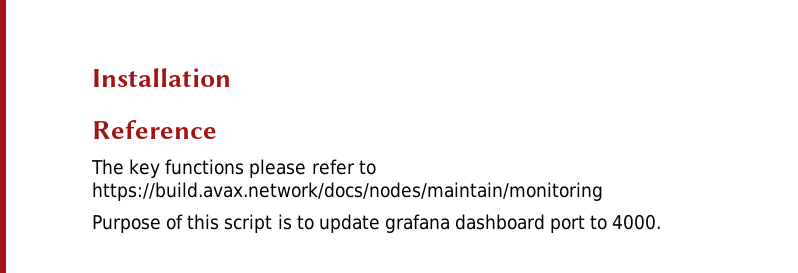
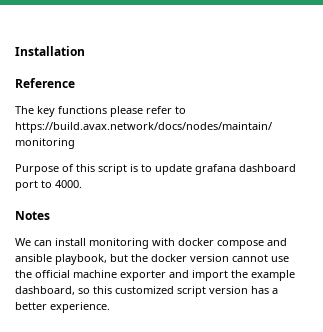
(662, 222) none -> [15,211,50,220] [15,238,287,249] [15,254,289,265] [15,270,295,281] [15,286,278,297] [15,302,110,313] // Notes // We can install monitoring with docker compose and ansible playbook, but the docker version cannot use the official machine exporter and import the example dashboard, so this customized script version has a better experience.

